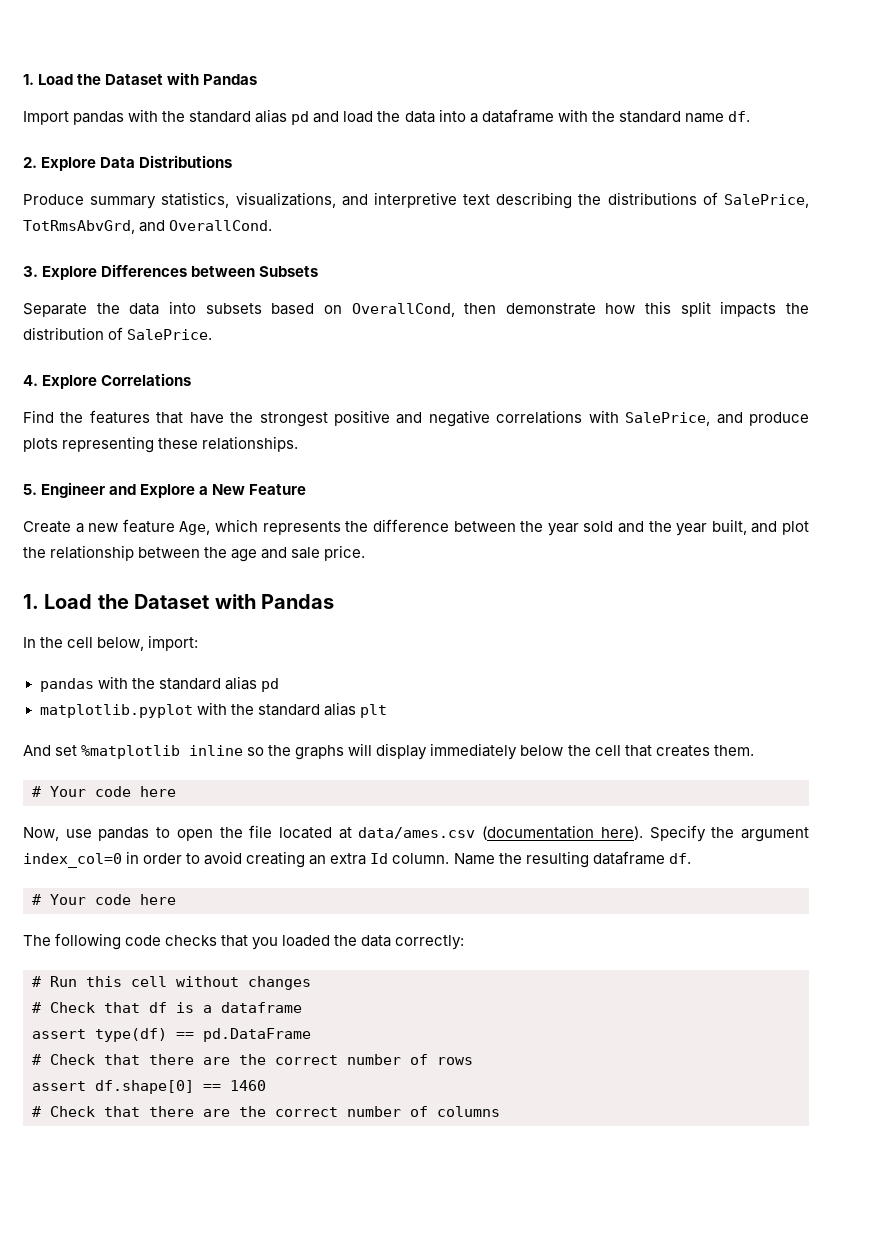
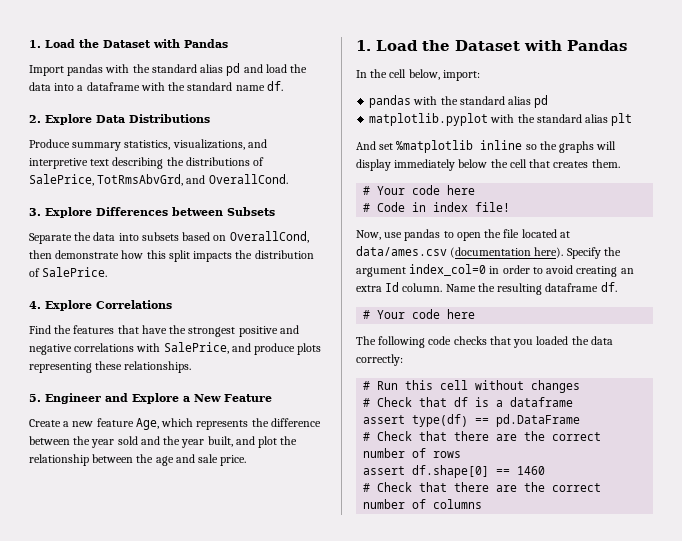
(176, 791) none -> [363,202,511,212] // # Code in index file!

